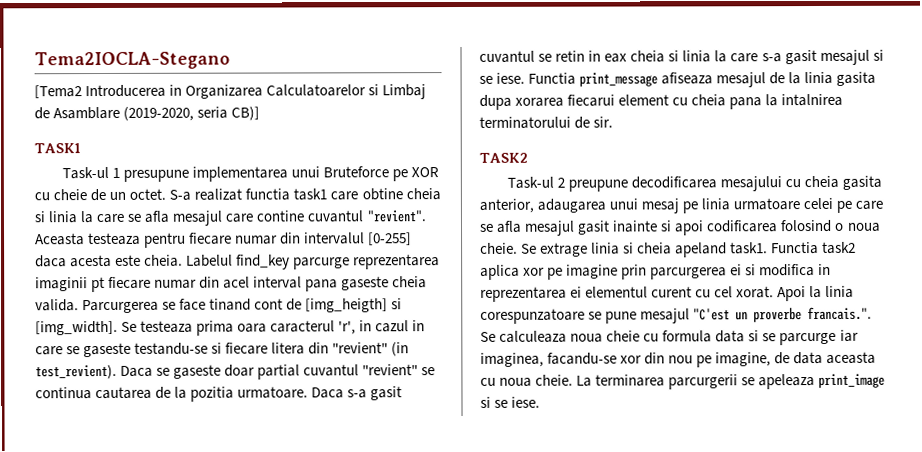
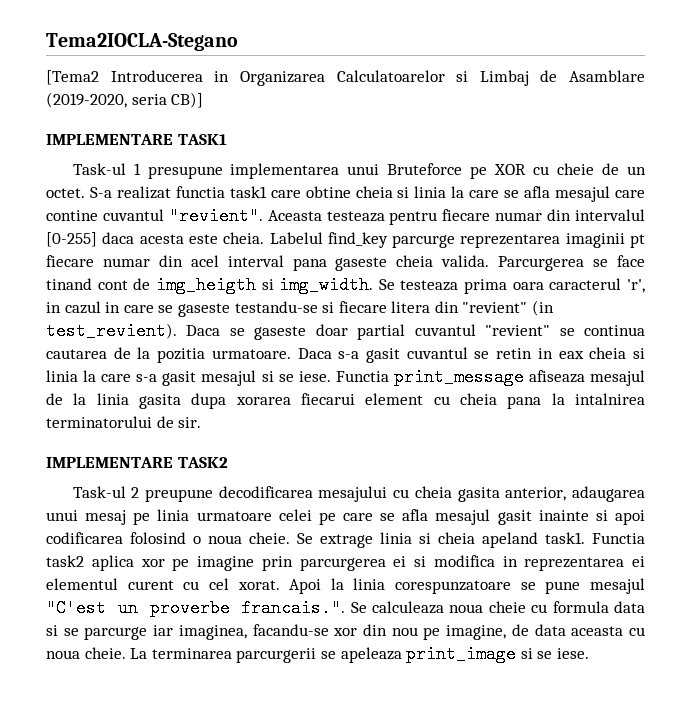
(261, 113) none -> [46,134,173,145] IMPLEMENTARE
[305,298,403,313] [35,320,118,336] [img_heigth] si [img_width]. -> [155,276,374,294] img_heigth si img_width.
(614, 122) none -> [46,457,173,468] IMPLEMENTARE

